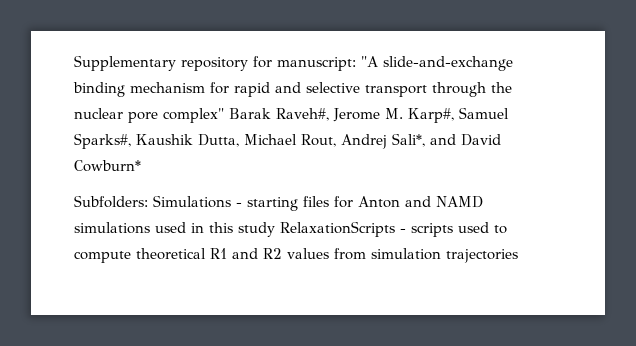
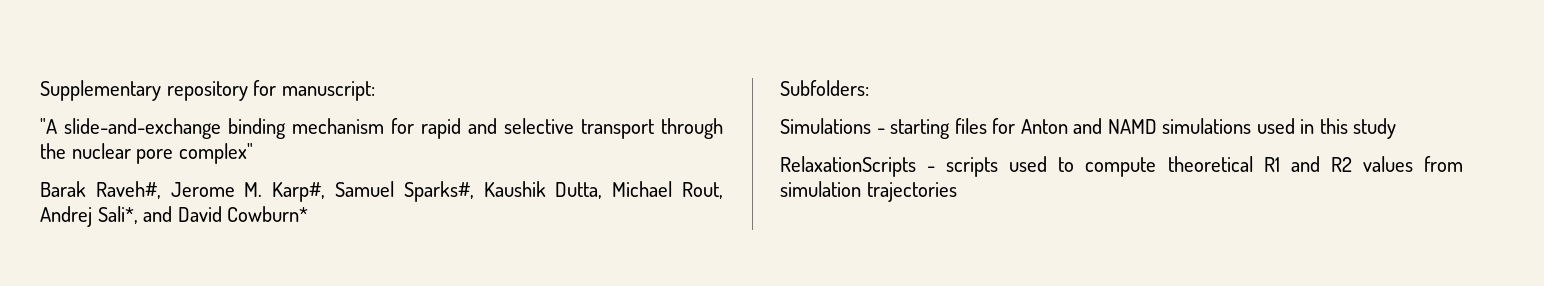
(356, 64) none -> (375, 91) //
(224, 115) none -> (253, 153) //
(148, 201) none -> (869, 88) //
(275, 229) none -> (1397, 128) //

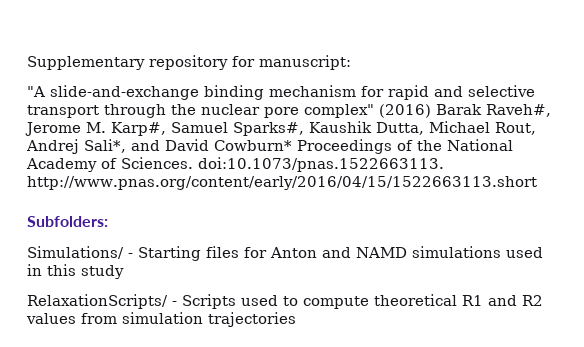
(253, 153) // -> [379,104,431,118] (2016)
[780,80,869,96] [780,118,951,139] // Subfolders: // Simulations - starting -> [297,139,513,154] [26,157,444,172] [27,176,537,190] [27,216,108,227] [27,246,201,261] Proceedings of the National Academy of Sciences. doi:10.1073/pnas.1522663113. http://www.pnas.org/content/early/2016/04/15/1522663113.short // Subfolders: // Simulations/ - Starting
[780,156,999,177] RelaxationScripts - scripts -> [27,294,236,309] RelaxationScripts/ - Scripts

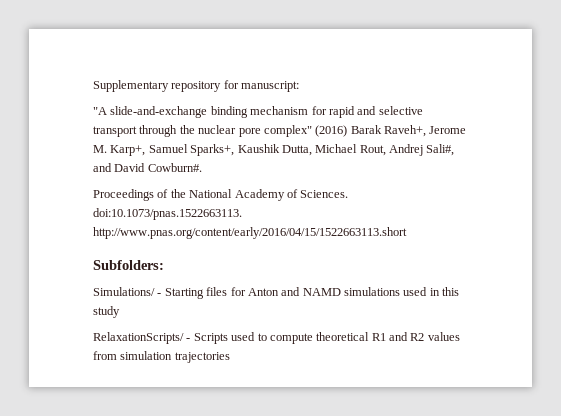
[486,104,551,117] Raveh#, -> [384,125,426,137] Raveh+,
[111,122,304,136] Karp#, Samuel Sparks#, -> [110,144,235,156] Karp+, Samuel Sparks+,
[84,139,126,153] Sali*, -> [426,144,455,156] Sali#,
[214,140,292,151] Cowburn* -> [147,163,202,172] Cowburn#. //

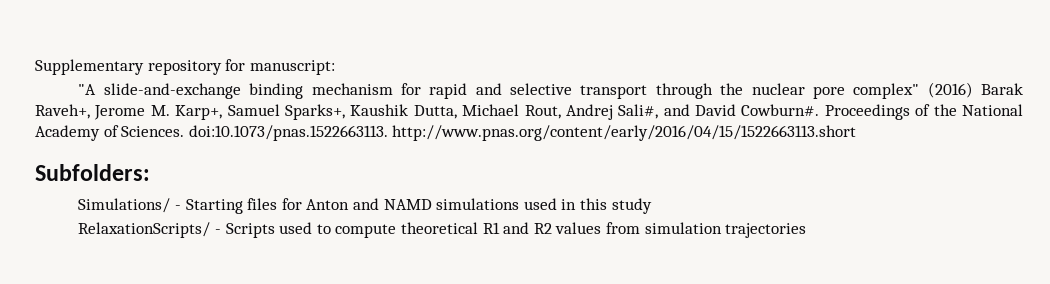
(202, 167) // -> (820, 110) none

